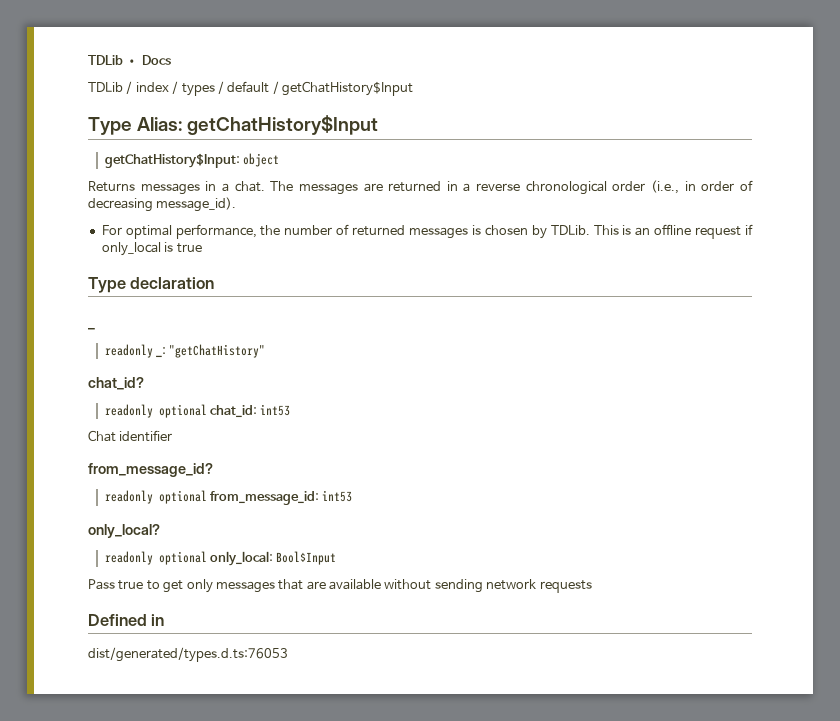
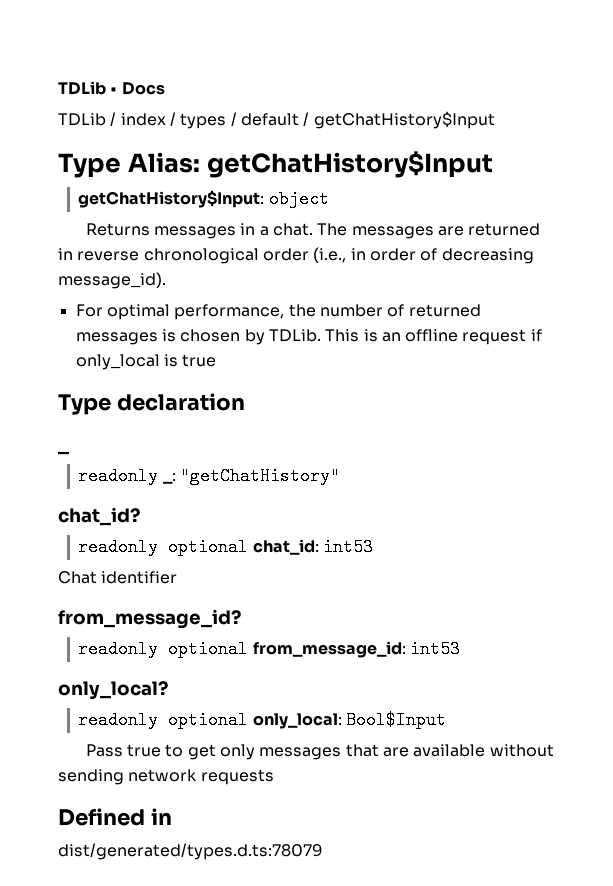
[463,183,471,192] a -> (73, 254) none
[88,647,288,662] dist/generated/types.d.ts:76053 -> [58,843,323,860] dist/generated/types.d.ts:78079

